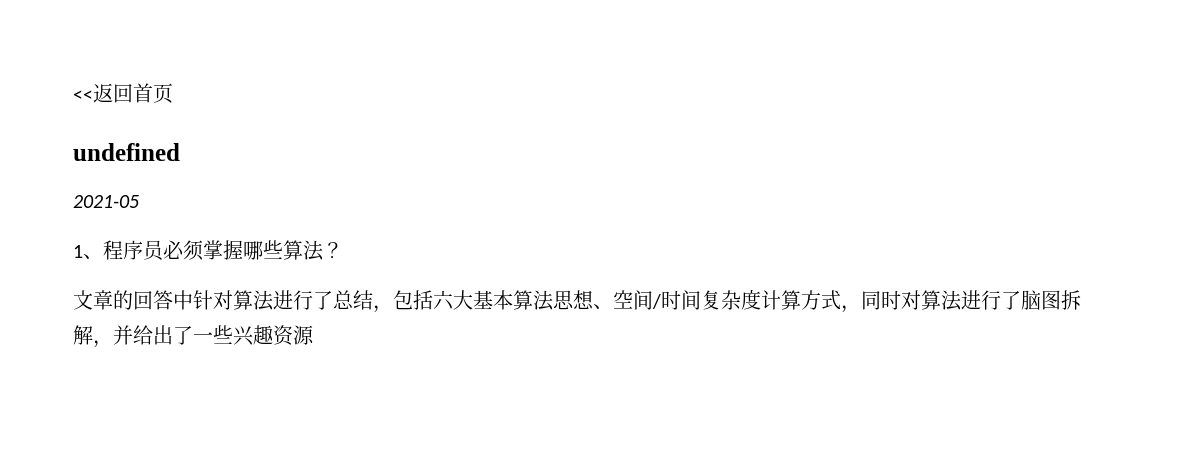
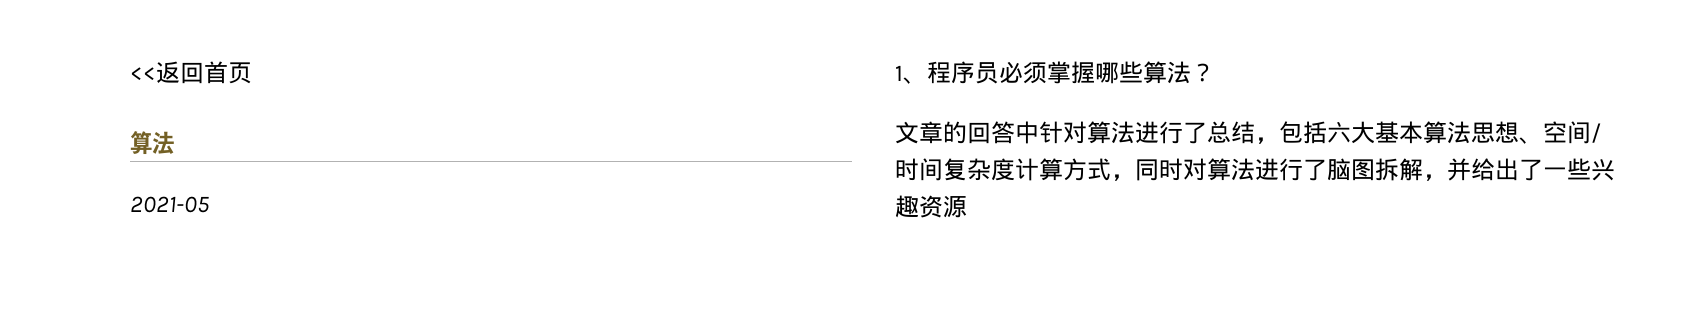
[73,143,180,161] undefined -> [130,131,174,155] 算法

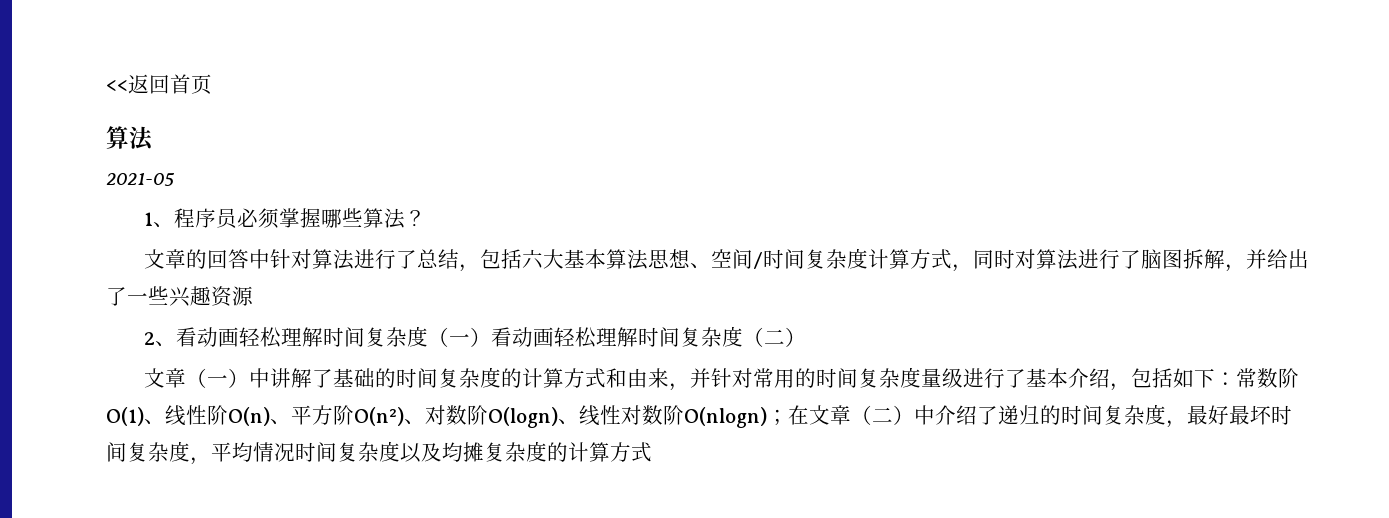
(967, 206) none -> [144,326,807,348] [144,367,1300,391] [106,404,1292,428] [106,441,652,465] // 2、看动画轻松理解时间复杂度（一）看动画轻松理解时间复杂度（二） // 文章（一）中讲解了基础的时间复杂度的计算方式和由来，并针对常用的时间复杂度量级进行了基本介绍，包括如下：常数阶O(1)、线性阶O(n)、平方阶O(n²)、对数阶O(logn)、线性对数阶O(nlogn)；在文章（二）中介绍了递归的时间复杂度，最好最坏时间复杂度，平均情况时间复杂度以及均摊复杂度的计算方式

